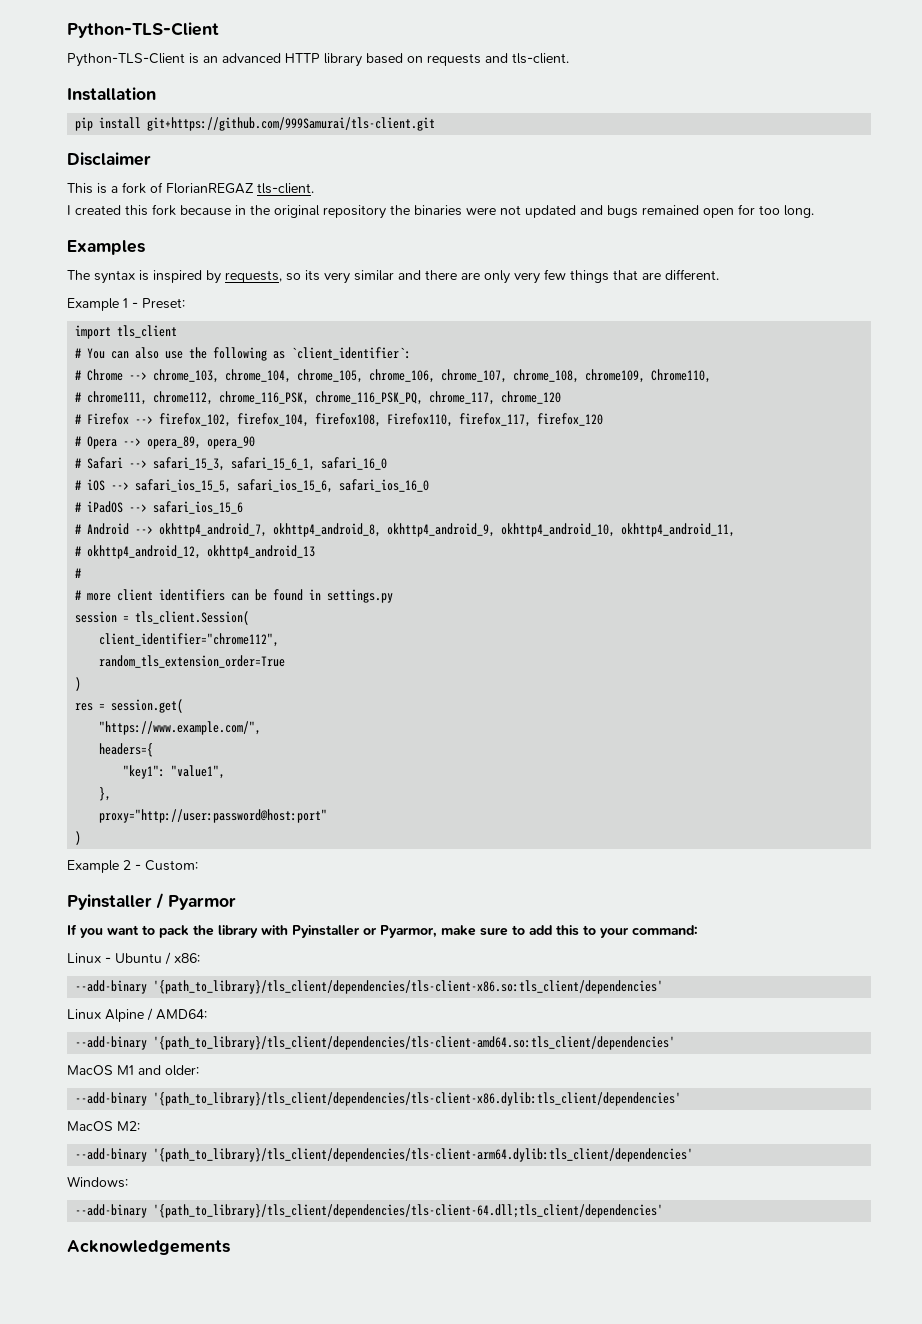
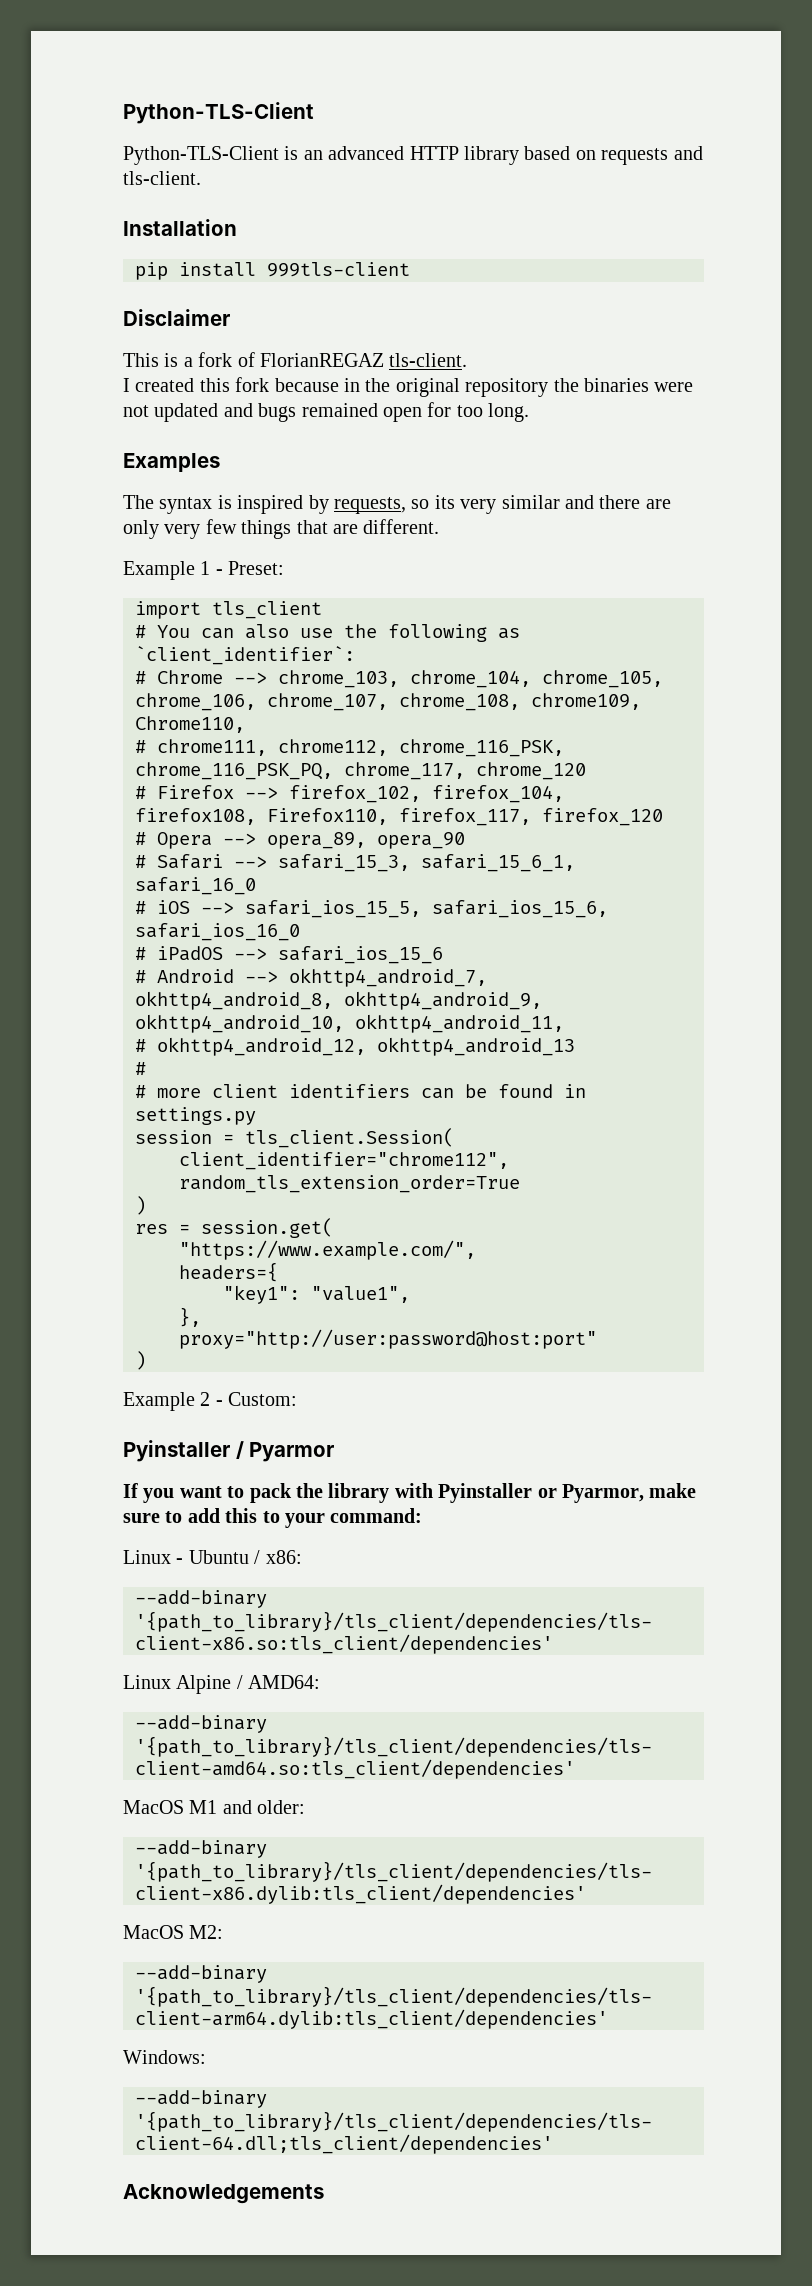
[147,117,436,131] git+https://github.com/999Samurai/tls-client.git -> [267,262,410,277] 999tls-client

